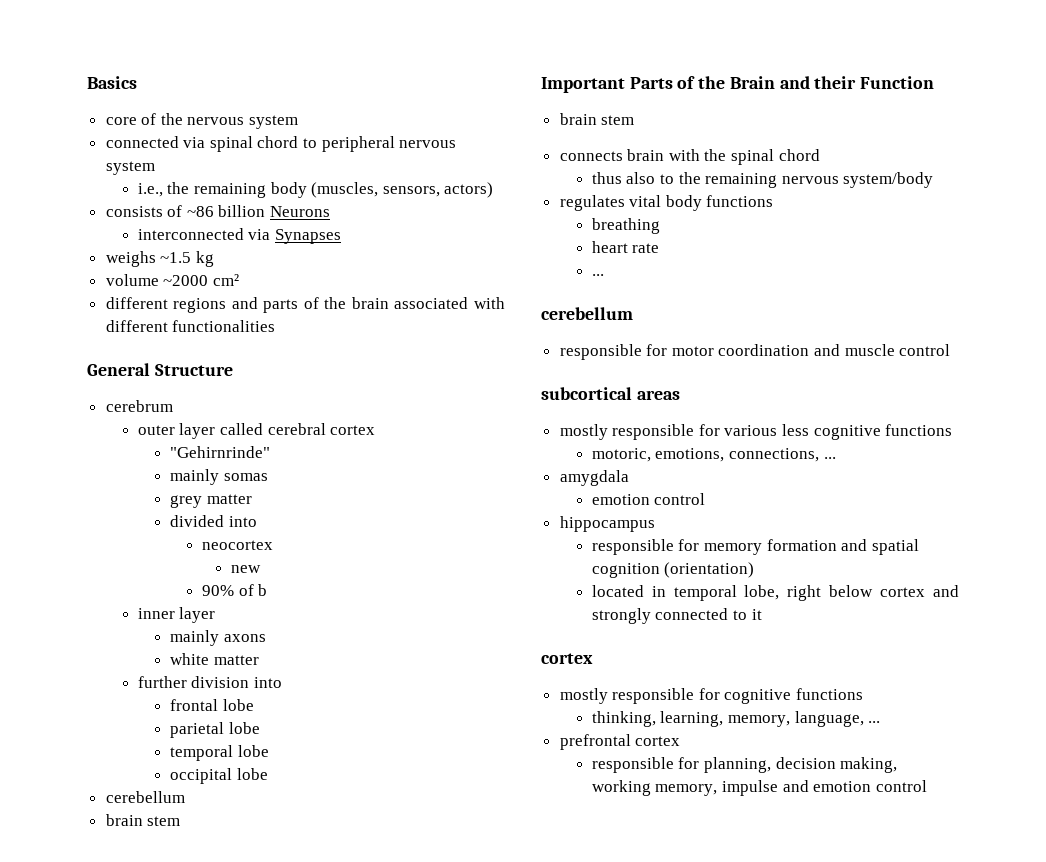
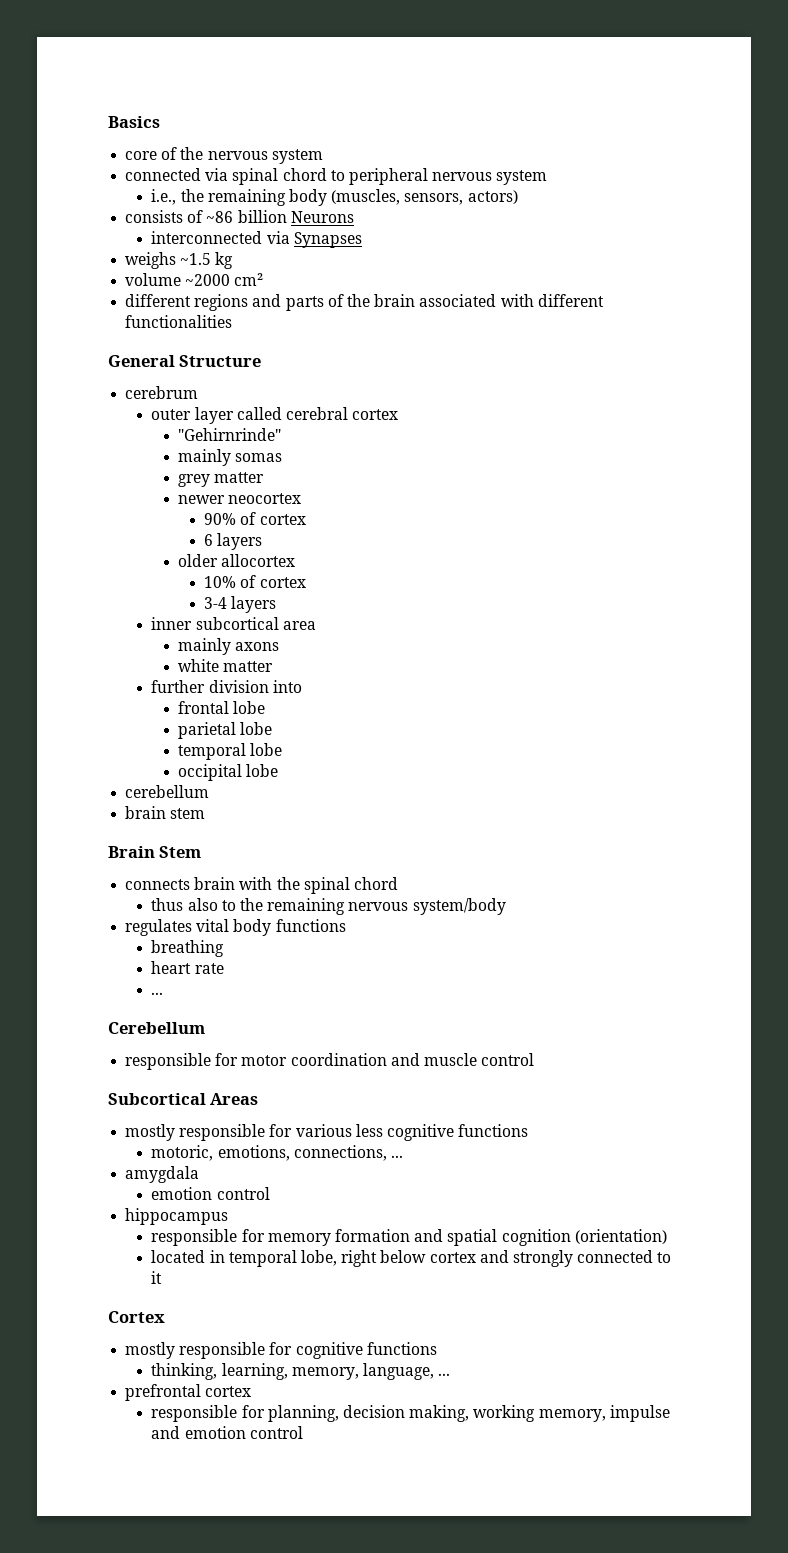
[169,515,257,527] divided into // -> [177,495,225,504] newer
[231,565,262,573] // new -> (302, 498) none
[258,584,268,596] b -> [259,514,306,525] [204,533,263,550] [177,554,296,567] [204,575,306,588] [204,596,277,613] cortex // 6 layers // older allocortex // 10% of cortex // 3-4 layers
[179,607,216,623] layer -> [195,617,316,630] subcortical area
[541,76,935,93] [559,113,635,125] Important Parts of the Brain and their Function // brain stem -> [108,846,202,858] Brain Stem
[541,307,633,320] cerebellum -> [108,1022,205,1034] Cerebellum
[541,387,680,400] subcortical areas -> [108,1093,259,1105] Subcortical Areas
[541,653,593,664] cortex -> [108,1311,165,1323] Cortex

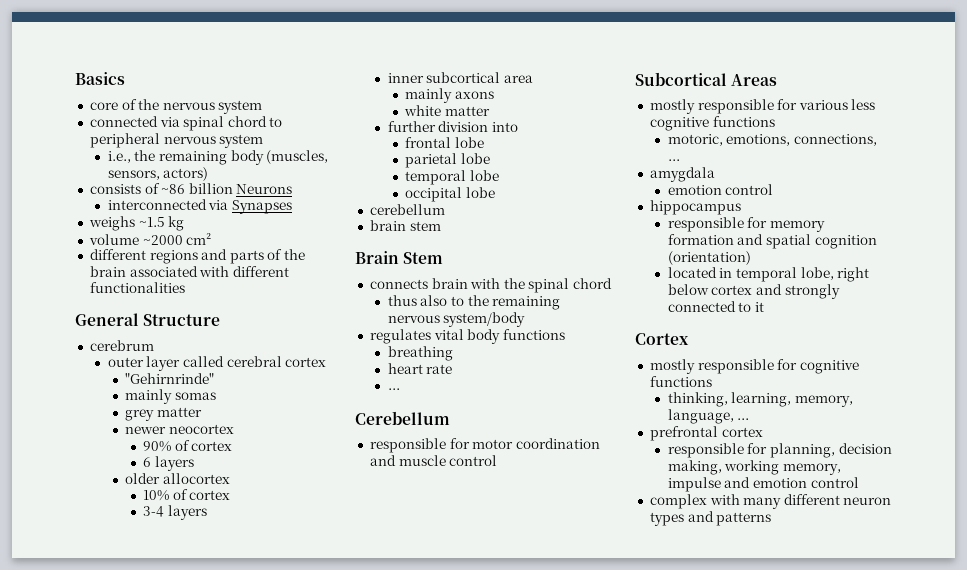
(303, 1432) none -> [649,494,892,509] [649,511,772,526] // complex with many different neuron types and patterns

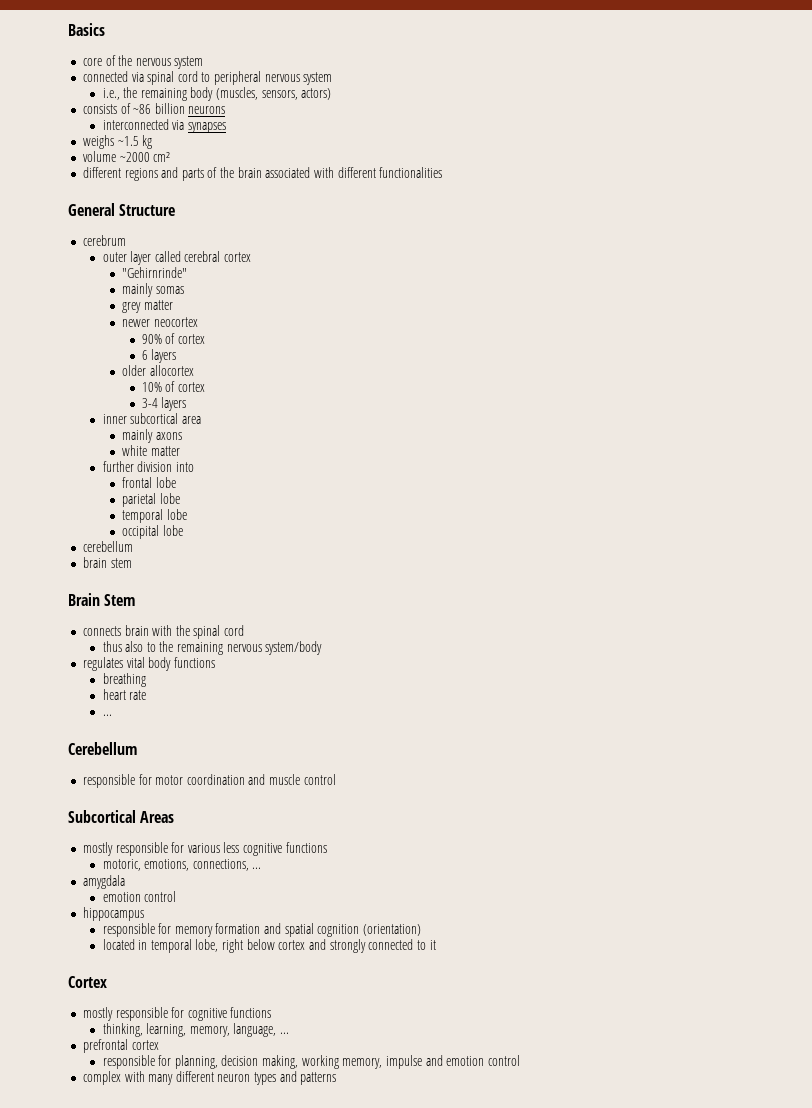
[227,116,267,127] chord -> [177,71,198,82] cord
[236,184,293,194] Neurons -> [188,106,226,114] neurons
[231,200,292,214] Synapses -> [187,122,226,133] synapses
[573,278,613,289] chord -> [224,625,245,636] cord

